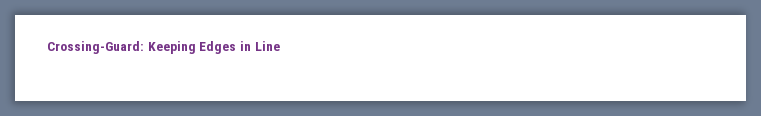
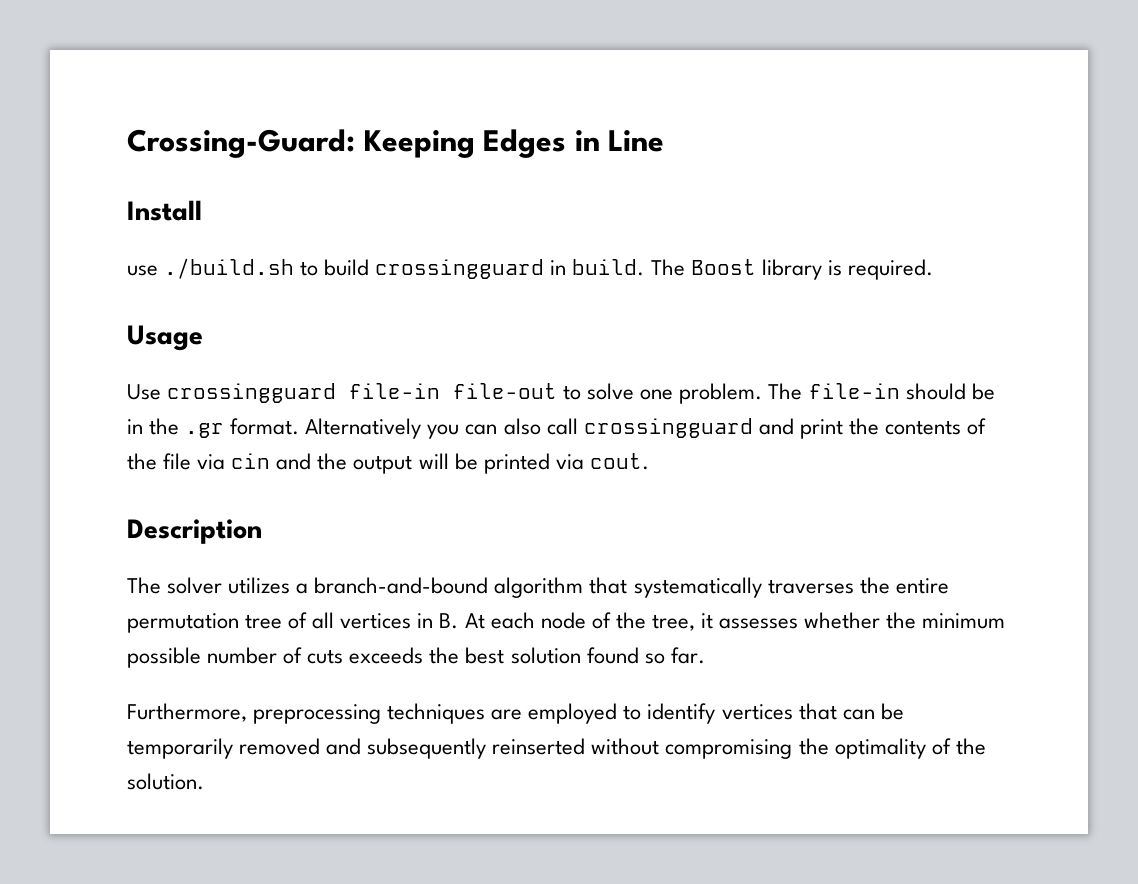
(280, 46) none -> [127,200,202,221] [127,258,933,280] [127,325,203,351] [127,383,995,404] [127,418,987,439] [127,453,649,474] [127,519,262,544] [127,577,949,598] [127,612,1006,633] [127,647,705,668] [127,703,904,724] [127,738,986,759] [127,773,204,790] // Install // use ./build.sh to build crossingguard in build. The Boost library is required. // Usage // Use crossingguard file-in file-out to solve one problem. The file-in should be in the .gr format. Alternatively you can also call crossingguard and print the contents of the file via cin and the output will be printed via cout. // Description // The solver utilizes a branch-and-bound algorithm that systematically traverses the entire permutation tree of all vertices in B. At each node of the tree, it assesses whether the minimum possible number of cuts exceeds the best solution found so far. // Furthermore, preprocessing techniques are employed to identify vertices that can be temporarily removed and subsequently reinserted without compromising the optimality of the solution.

